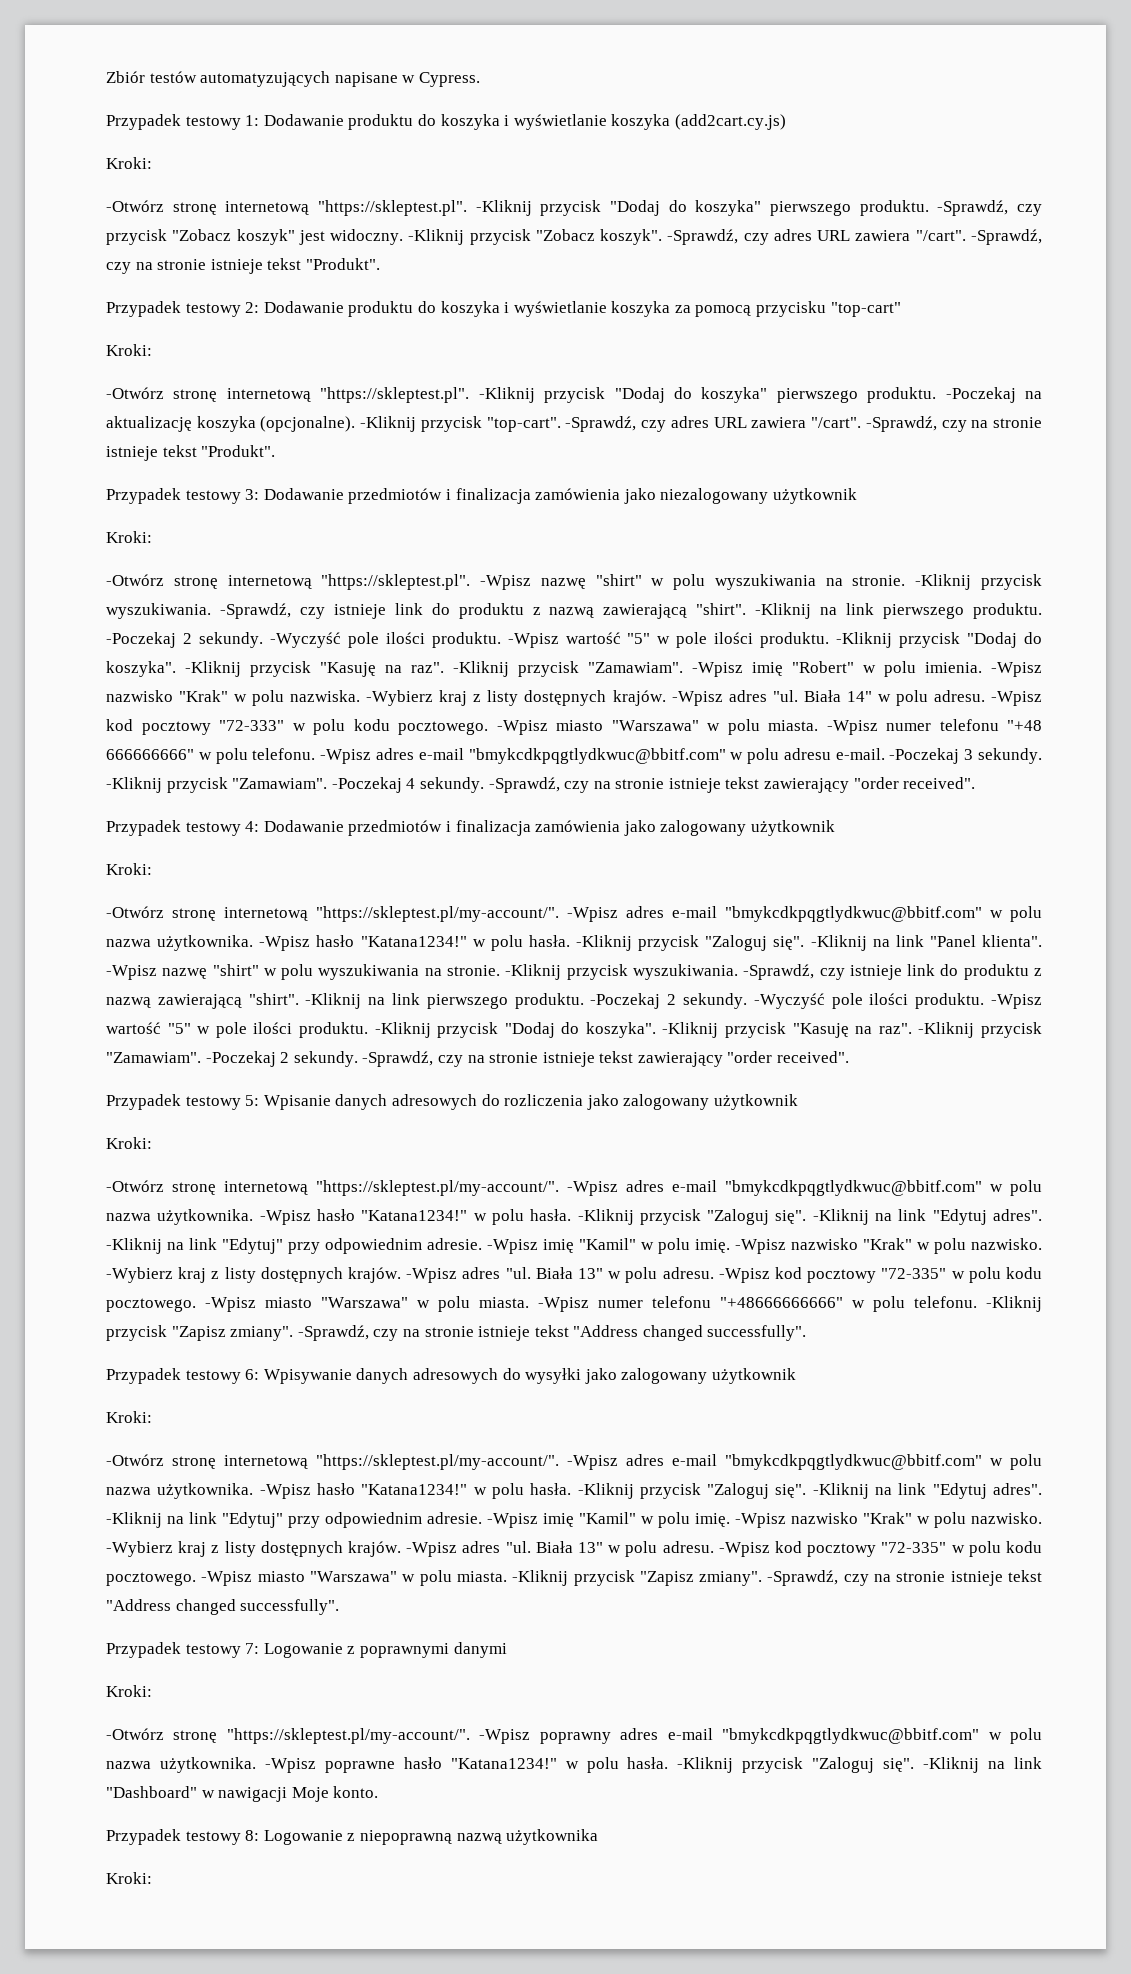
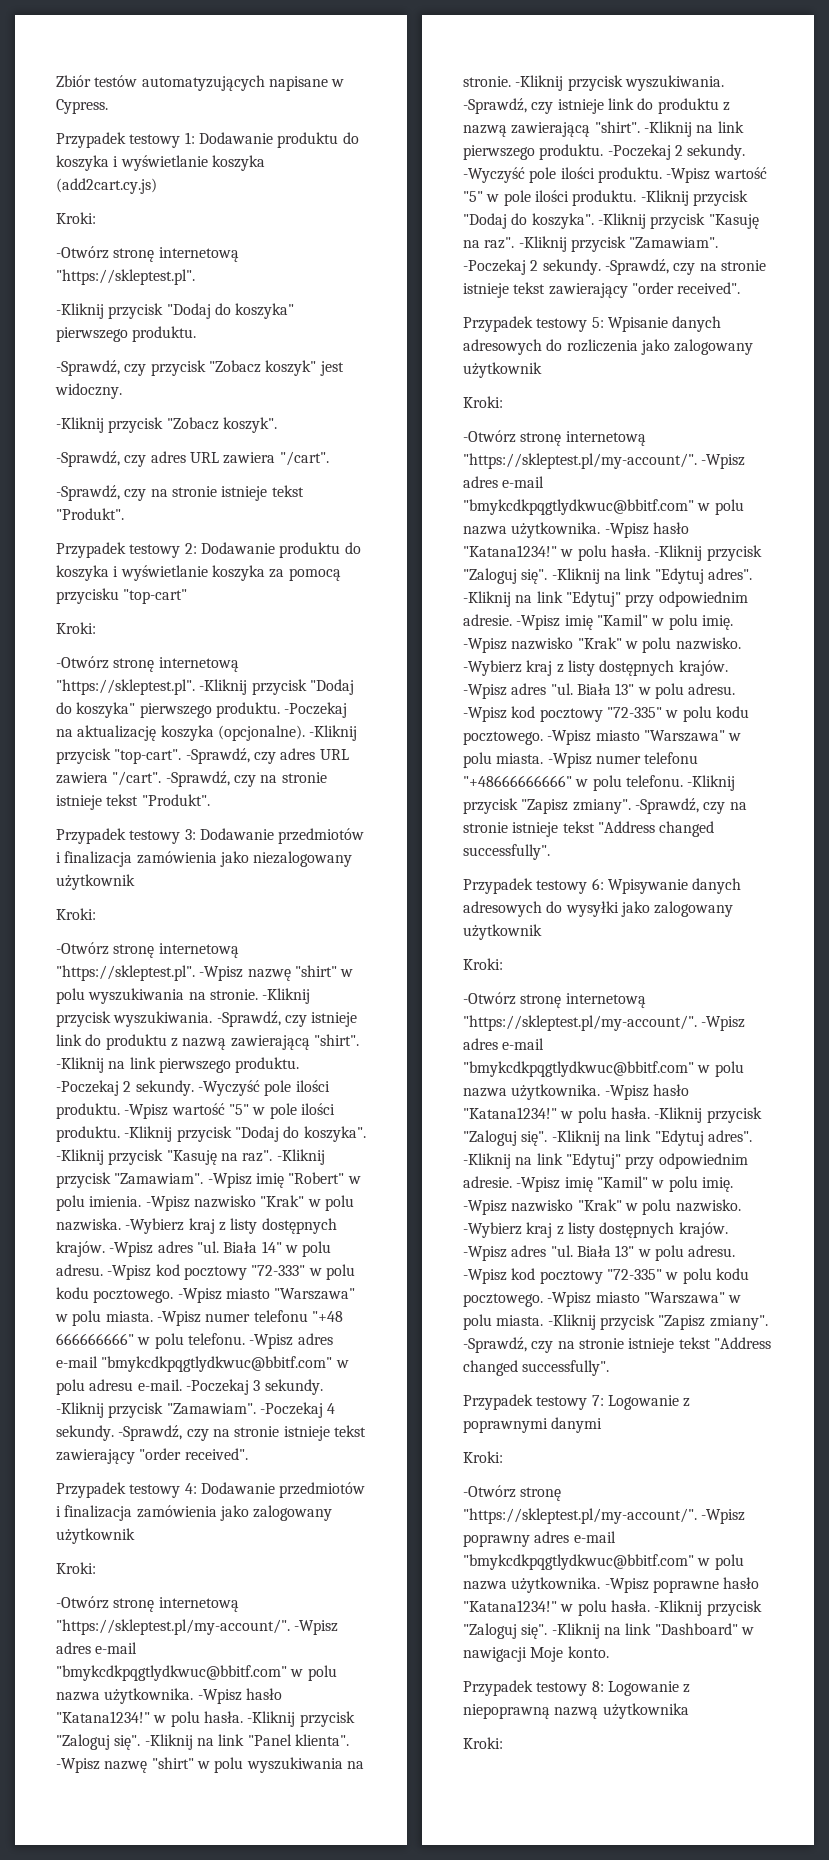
[475,200,929,216] -Kliknij przycisk "Dodaj do koszyka" pierwszego produktu. -> [56,303,295,319] [56,326,197,342] // -Kliknij przycisk "Dodaj do koszyka" pierwszego produktu. //
(404, 237) none -> (122, 391) //
[667,229,966,245] -Sprawdź, czy adres URL zawiera "/cart". -> [56,451,329,467] // -Sprawdź, czy adres URL zawiera "/cart". //

